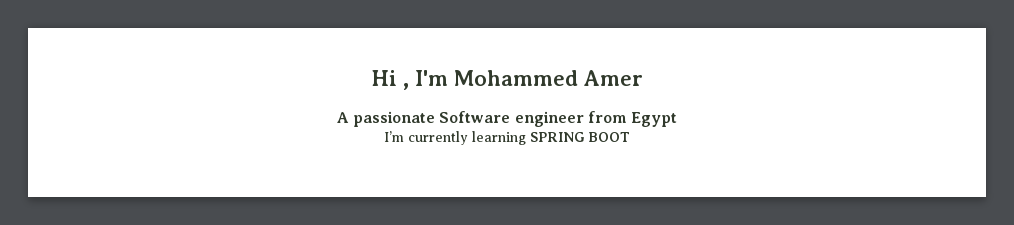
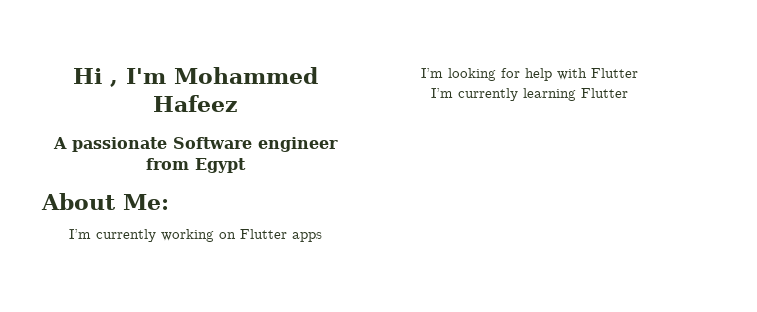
[583,70,643,86] Amer -> [152,95,238,112] Hafeez
(678, 119) none -> [41,193,169,210] [68,229,322,242] [420,68,638,81] // About Me: // I’m currently working on Flutter apps // I’m looking for help with Flutter
[530,132,630,142] SPRING BOOT -> [580,88,628,98] Flutter

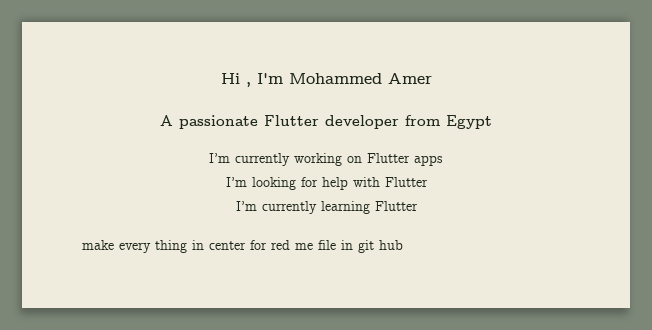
[152,95,238,112] Hafeez -> [387,73,432,84] Amer
[172,137,338,152] Software engineer -> [264,115,399,129] Flutter developer
[41,193,169,210] // About Me: -> (492, 122) none
(628, 93) none -> [82,240,403,253] // make every thing in center for red me file in git hub

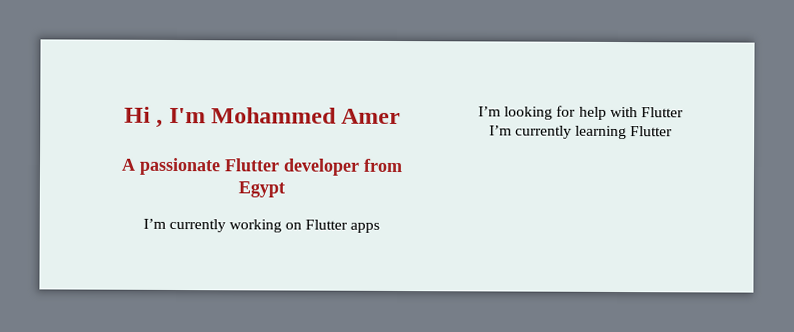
[82,240,403,253] // make every thing in center for red me file in git hub -> (674, 131) none

